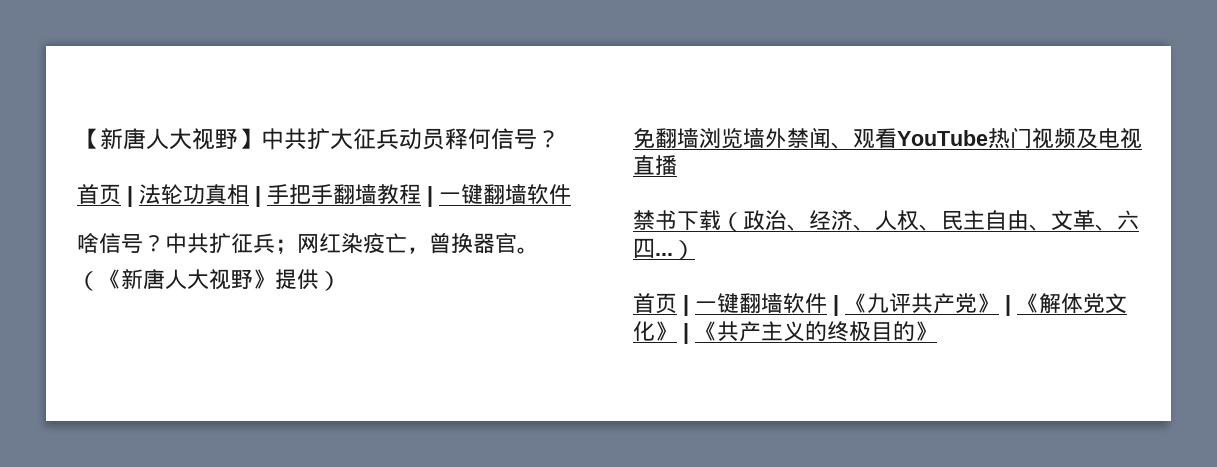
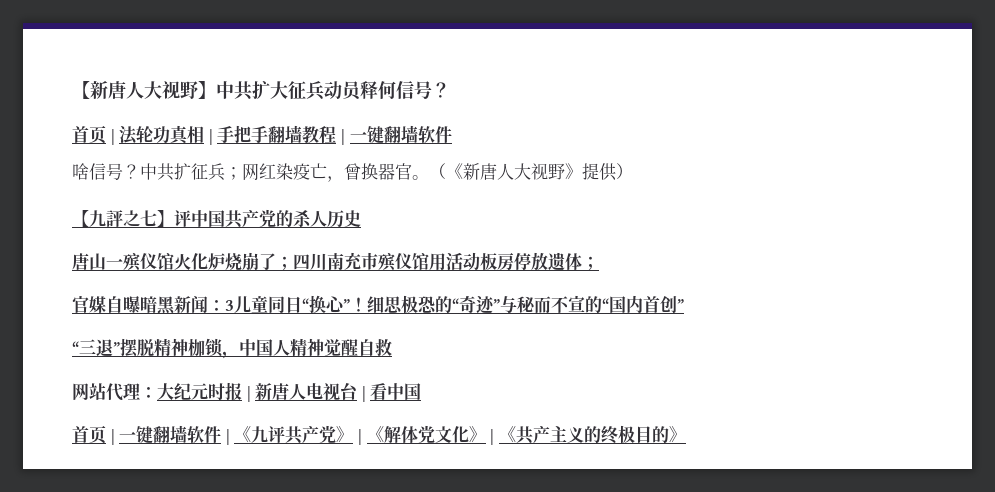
[633,127,1142,149] [633,155,677,175] [633,210,1139,232] [633,238,695,260] 免翻墙浏览墙外禁闻、观看YouTube热门视频及电视直播 // 禁书下载（政治、经济、人权、民主自由、文革、六四...） -> [72,209,361,228] [72,252,599,271] [72,295,684,315] [72,338,392,359] [72,382,422,402] 【九評之七】评中国共产党的杀人历史 // 唐山一殡仪馆火化炉烧崩了；四川南充市殡仪馆用活动板房停放遗体； // 官媒自曝暗黑新闻：3儿童同日“换心”！细思极恐的“奇迹”与秘而不宣的“国内首创” // “三退”摆脱精神枷锁，中国人精神觉醒自救 // 网站代理：大纪元时报 | 新唐人电视台 | 看中国

